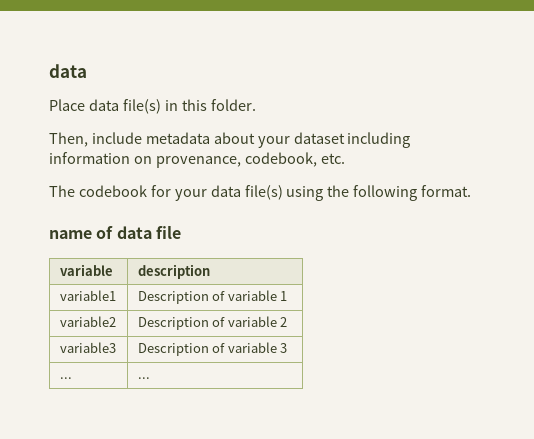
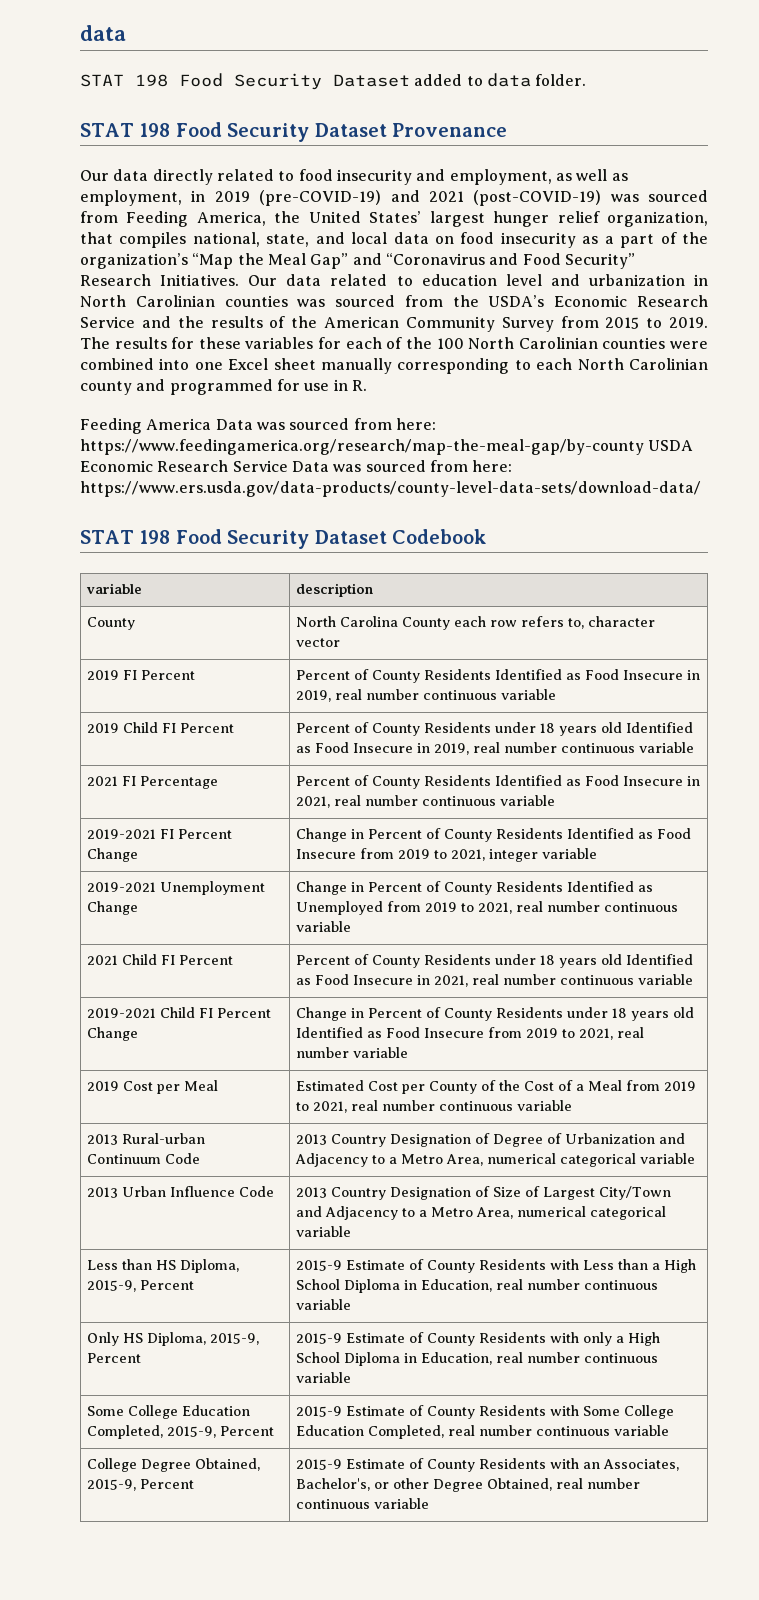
[49,99,256,114] [49,132,411,148] [49,152,345,168] [49,185,472,201] [49,226,181,239] [59,264,113,276] [137,264,210,279] [59,290,116,301] [137,290,288,304] [59,316,116,327] [137,316,288,330] [59,342,116,353] [137,342,288,356] [59,377,72,379] [137,377,150,379] Place data file(s) in this folder. // Then, include metadata about your dataset including information on provenance, codebook, etc. // The codebook for your data file(s) using the following format. // name of data file // variable | description // variable1 | Description of variable 1 // variable2 | Description of variable 2 // variable3 | Description of variable 3 // ... | ... -> [80,73,587,90] [80,122,507,142] [80,169,628,185] [80,190,708,206] [80,211,709,227] [80,232,709,248] [80,253,635,269] [80,274,709,286] [80,295,708,307] [80,316,709,332] [80,337,709,349] [80,358,709,374] [80,379,367,395] [80,418,436,434] [80,439,694,455] [80,460,513,472] [80,481,701,497] [80,529,486,549] [86,583,143,594] [296,583,374,597] [87,617,136,630] [296,616,656,630] [296,638,341,647] [87,670,196,680] [296,669,701,683] [296,689,557,702] [87,722,235,733] [296,722,694,736] [296,742,695,755] [87,776,219,789] [296,775,701,789] [296,795,556,808] [87,829,233,839] [87,848,139,862] [296,828,692,842] [296,848,598,862] [87,881,266,895] [87,901,139,915] [296,881,654,895] [296,901,679,915] [296,921,352,932] [87,954,234,965] [296,954,694,968] [296,974,694,987] [87,1007,272,1018] [87,1027,139,1041] [296,1007,695,1021] [296,1027,645,1040] [296,1047,409,1058] [87,1080,219,1094] [296,1080,697,1094] [296,1100,573,1113] [87,1133,206,1145] [87,1153,201,1164] [296,1133,686,1147] [295,1153,696,1167] [87,1186,275,1198] [296,1186,672,1200] [296,1206,667,1220] [296,1226,352,1237] [87,1259,240,1273] [87,1280,195,1292] [296,1259,697,1273] [296,1279,659,1293] [296,1299,352,1310] [87,1332,260,1346] [87,1353,142,1363] [296,1332,661,1346] [296,1352,659,1366] [296,1372,352,1383] [87,1405,251,1419] [87,1425,275,1439] [296,1405,675,1419] [296,1425,670,1439] [87,1458,261,1472] [87,1479,195,1491] [296,1458,680,1472] [296,1478,641,1492] [296,1498,430,1509] STAT 198 Food Security Dataset added to data folder. // STAT 198 Food Security Dataset Provenance // Our data directly related to food insecurity and employment, as well as employment, in 2019 (pre-COVID-19) and 2021 (post-COVID-19) was sourced from Feeding America, the United States’ largest hunger relief organization, that compiles national, state, and local data on food insecurity as a part of the organization’s “Map the Meal Gap” and “Coronavirus and Food Security” Research Initiatives. Our data related to education level and urbanization in North Carolinian counties was sourced from the USDA’s Economic Research Service and the results of the American Community Survey from 2015 to 2019. The results for these variables for each of the 100 North Carolinian counties were combined into one Excel sheet manually corresponding to each North Carolinian county and programmed for use in R. // Feeding America Data was sourced from here: https://www.feedingamerica.org/research/map-the-meal-gap/by-county USDA Economic Research Service Data was sourced from here: https://www.ers.usda.gov/data-products/county-level-data-sets/download-data/ // STAT 198 Food Security Dataset Codebook // variable | description // County | North Carolina County each row refers to, character vector // 2019 FI Percent | Percent of County Residents Identified as Food Insecure in 2019, real number continuous variable // 2019 Child FI Percent | Percent of County Residents under 18 years old Identified as Food Insecure in 2019, real number continuous variable // 2021 FI Percentage | Percent of County Residents Identified as Food Insecure in 2021, real number continuous variable // 2019-2021 FI Percent Change | Change in Percent of County Residents Identified as Food Insecure from 2019 to 2021, integer variable // 2019-2021 Unemployment Change | Change in Percent of County Residents Identified as Unemployed from 2019 to 2021, real number continuous variable // 2021 Child FI Percent | Percent of County Residents under 18 years old Identified as Food Insecure in 2021, real number continuous variable // 2019-2021 Child FI Percent Change | Change in Percent of County Residents under 18 years old Identified as Food Insecure from 2019 to 2021, real number variable // 2019 Cost per Meal | Estimated Cost per County of the Cost of a Meal from 2019 to 2021, real number continuous variable // 2013 Rural-urban Continuum Code | 2013 Country Designation of Degree of Urbanization and Adjacency to a Metro Area, numerical categorical variable // 2013 Urban Influence Code | 2013 Country Designation of Size of Largest City/Town and Adjacency to a Metro Area, numerical categorical variable // Less than HS Diploma, 2015-9, Percent | 2015-9 Estimate of County Residents with Less than a High School Diploma in Education, real number continuous variable // Only HS Diploma, 2015-9, Percent | 2015-9 Estimate of County Residents with only a High School Diploma in Education, real number continuous variable // Some College Education Completed, 2015-9, Percent | 2015-9 Estimate of County Residents with Some College Education Completed, real number continuous variable // College Degree Obtained, 2015-9, Percent | 2015-9 Estimate of County Residents with an Associates, Bachelor's, or other Degree Obtained, real number continuous variable

